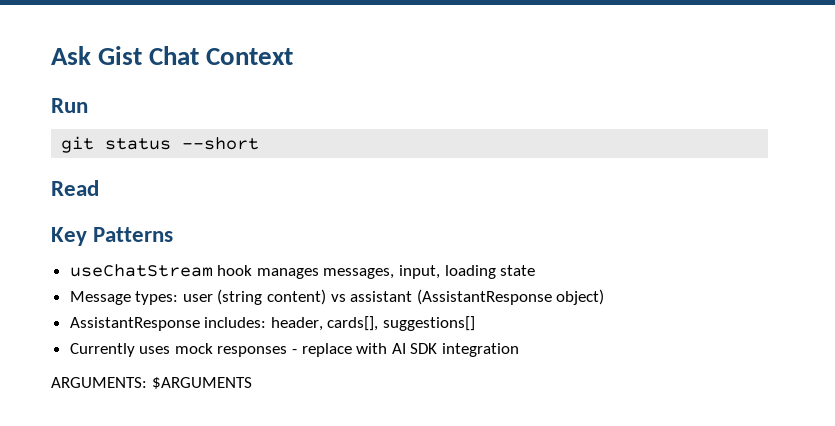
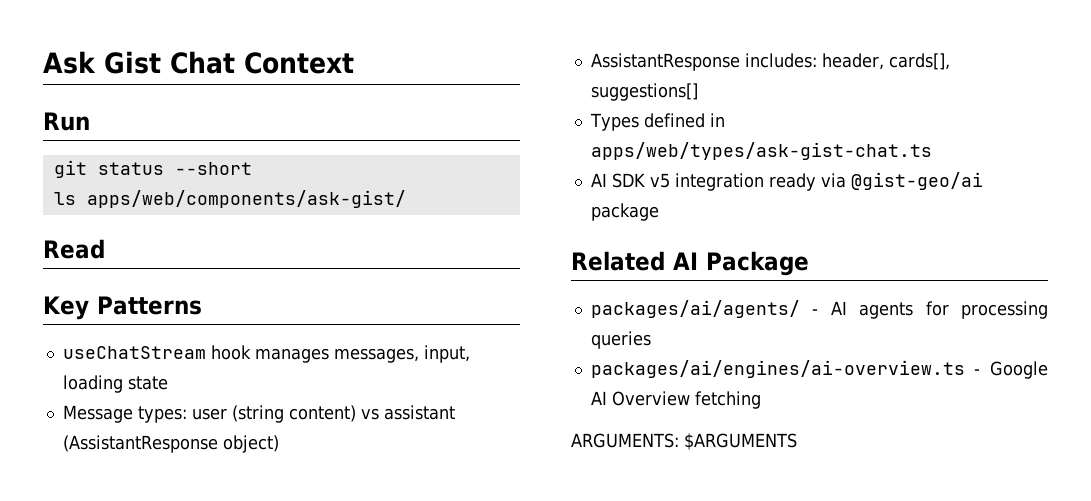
(260, 143) none -> [53,190,406,208] // ls apps/web/components/ask-gist/
[69,343,388,357] Currently uses mock responses - replace with -> [589,113,725,131] [590,142,932,160] Types defined in apps/web/types/ask-gist-chat.ts //
(438, 348) none -> [649,173,670,188] v5
(520, 350) none -> [768,172,983,191] [590,203,659,221] [571,251,809,276] [590,300,1048,319] [590,331,651,349] [590,360,1048,379] [590,391,761,409] ready via @gist-geo/ai package // Related AI Package // packages/ai/agents/ - AI agents for processing queries // packages/ai/engines/ai-overview.ts - Google AI Overview fetching

